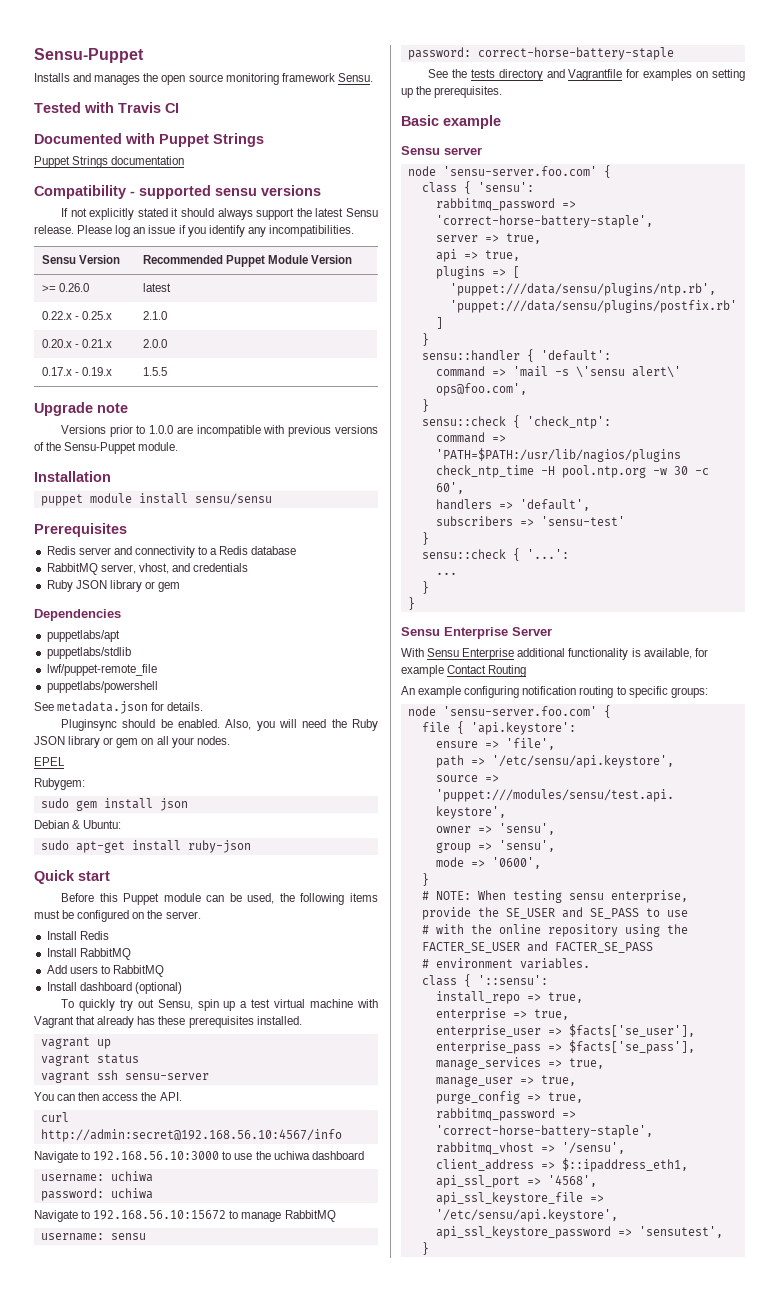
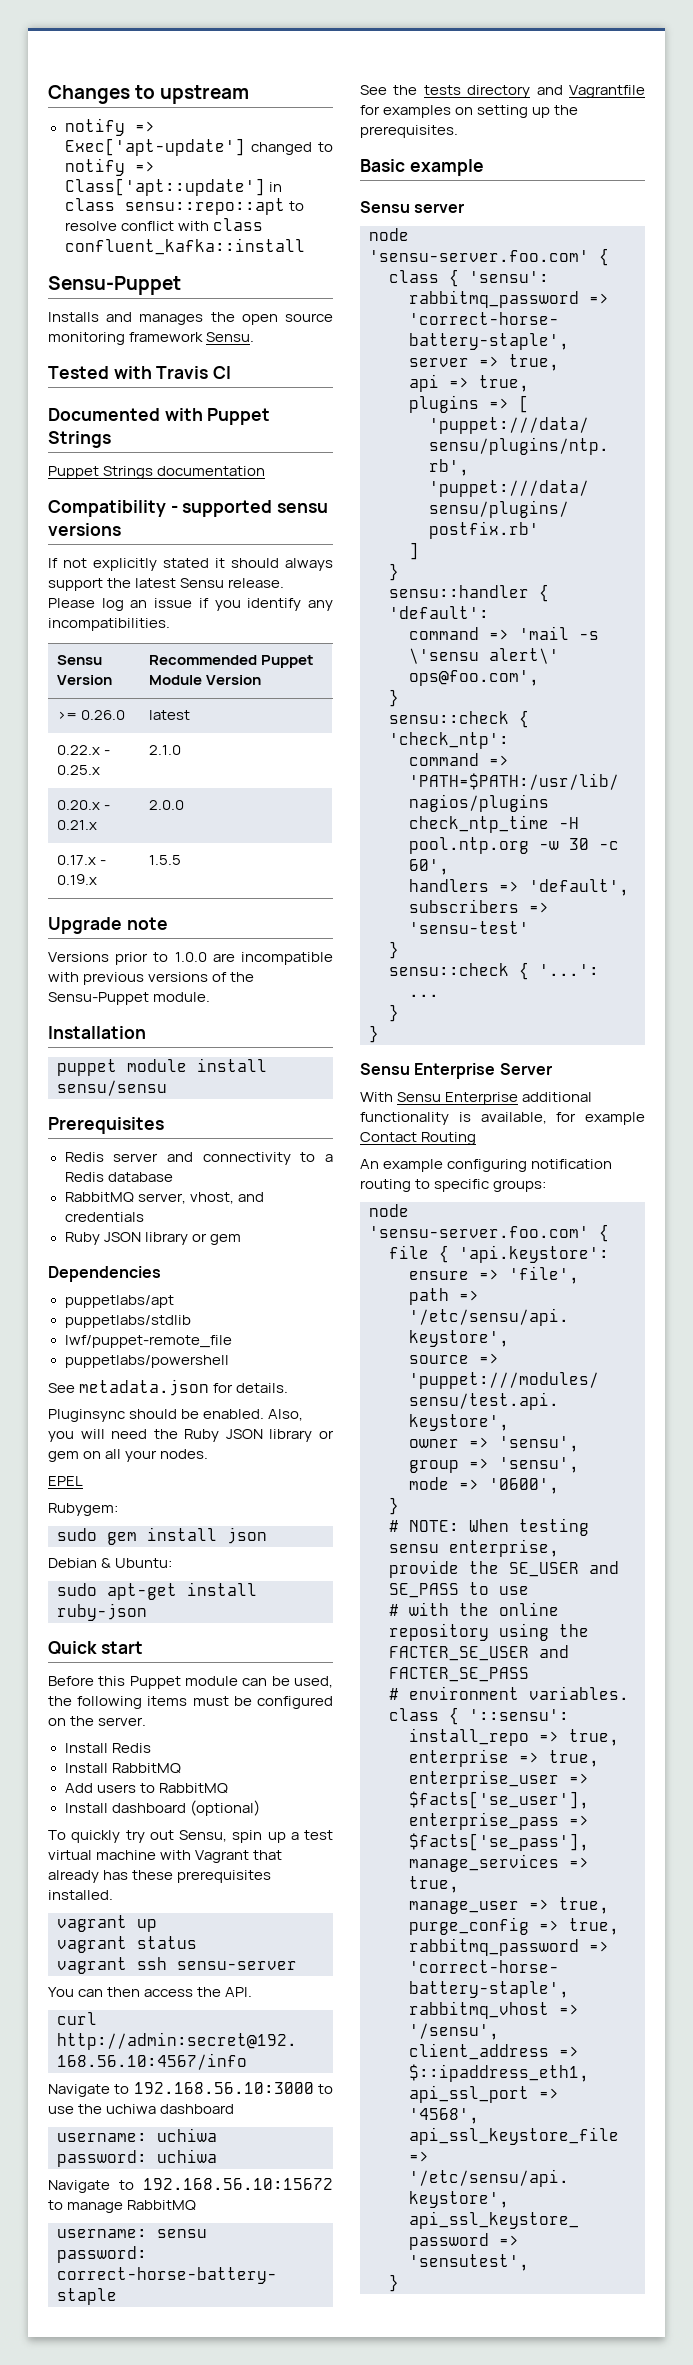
(34, 55) none -> [48,85,250,104] [64,118,155,136] [64,138,333,156] [64,158,155,176] [64,178,282,196] [64,198,304,215] [64,218,263,231] [64,238,305,255] Changes to upstream // notify => Exec['apt-update'] changed to notify => Class['apt::update'] in class sensu::repo::apt to resolve conflict with class confluent_kafka::install //

